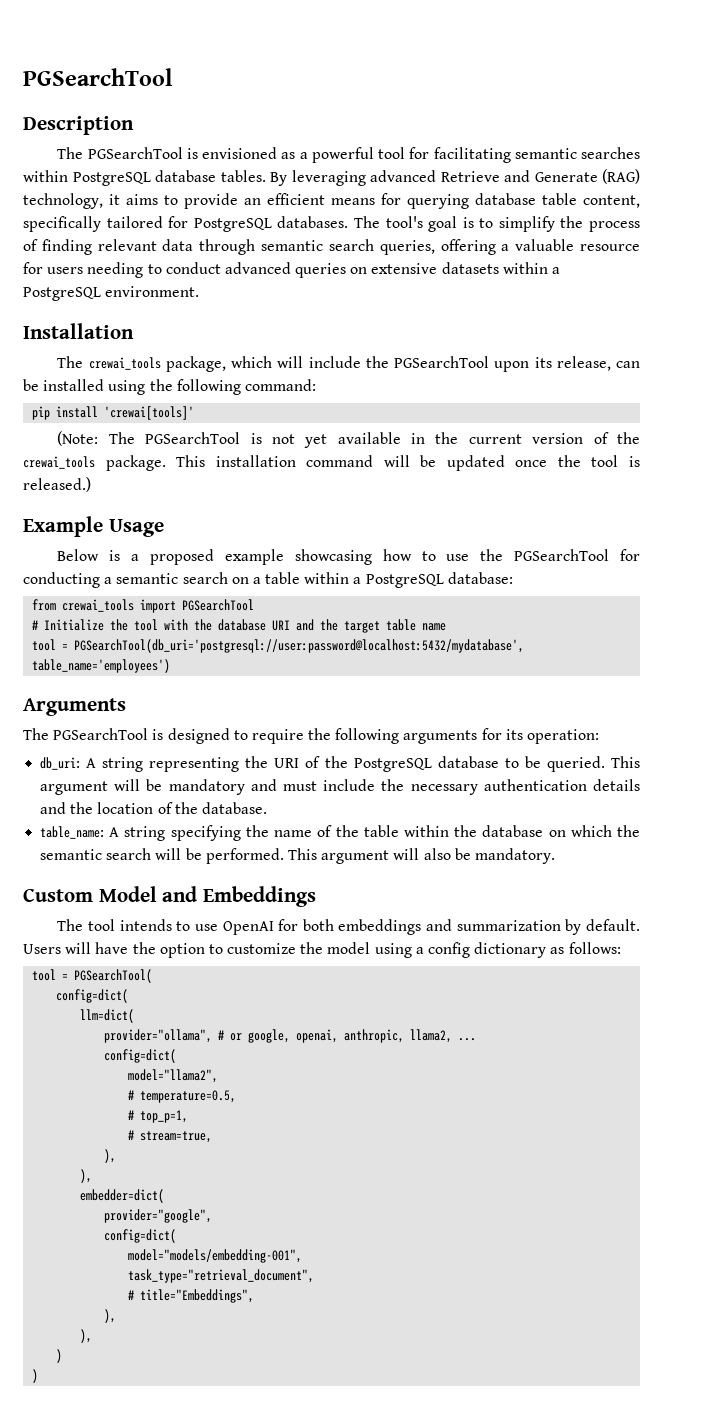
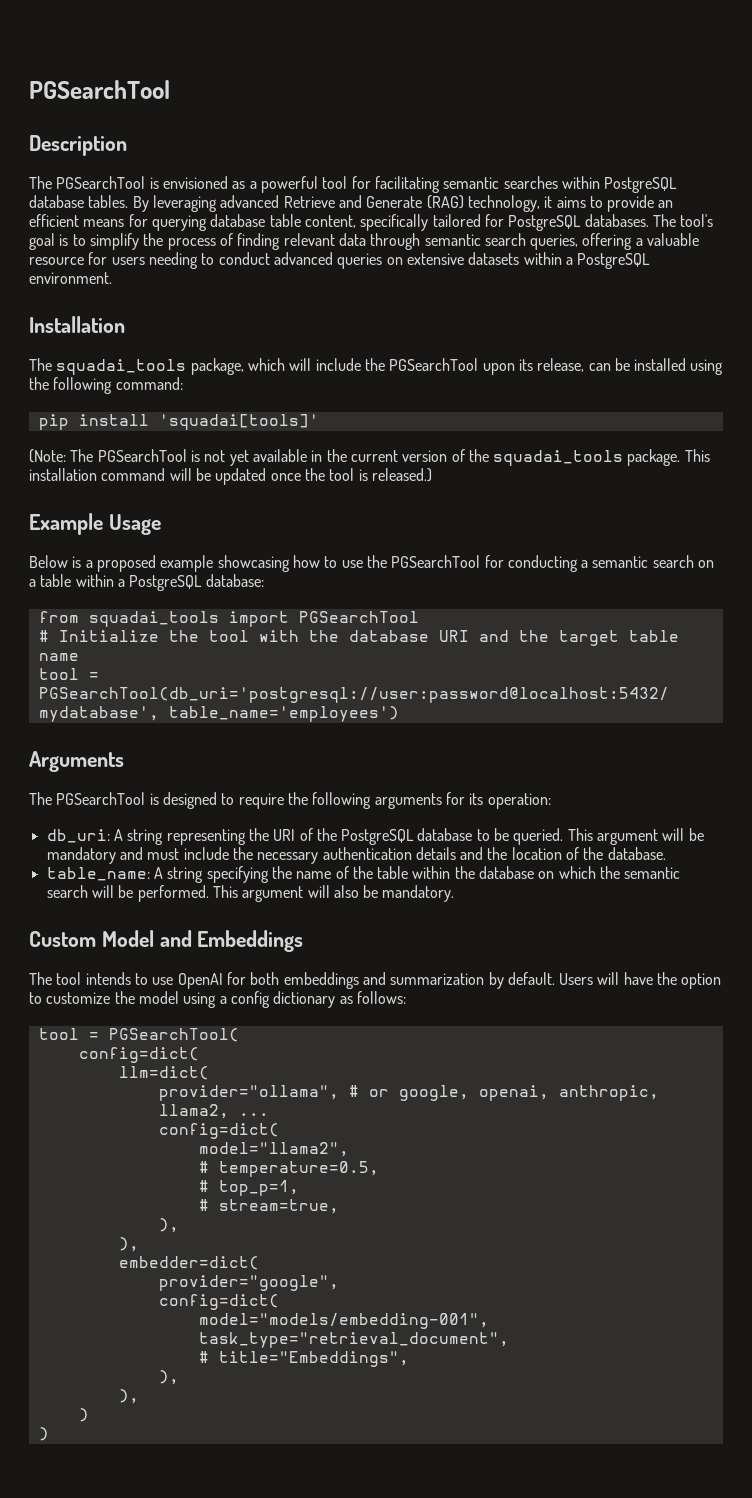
[88,357,161,370] crewai_tools -> [56,359,187,375] squadai_tools
[104,406,195,420] 'crewai[tools]' -> [158,414,319,430] 'squadai[tools]'
[23,456,95,469] crewai_tools -> [493,450,624,466] squadai_tools
[62,599,135,612] crewai_tools -> [88,611,219,627] squadai_tools

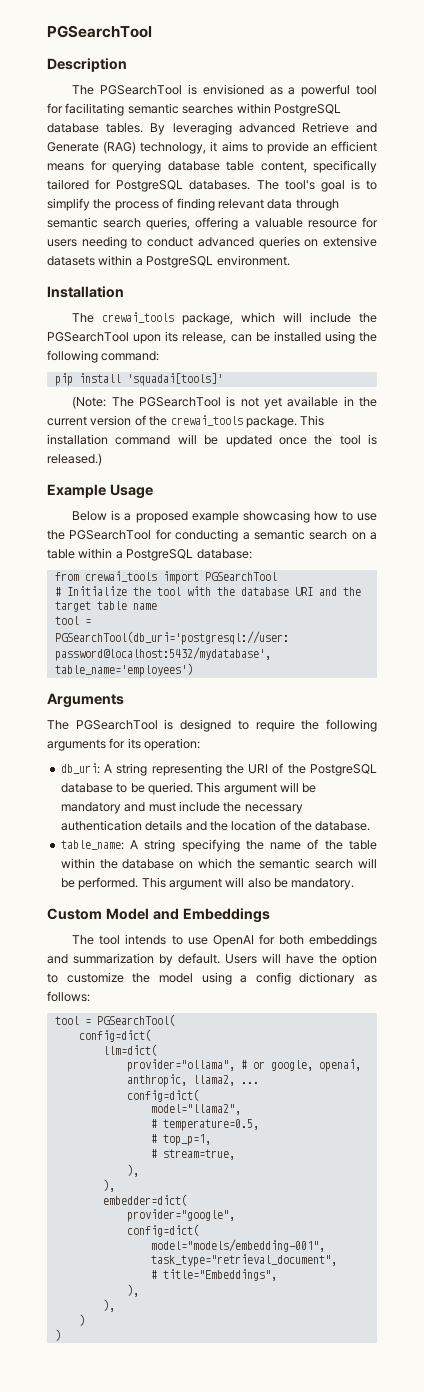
[56,359,187,375] squadai_tools -> [102,312,175,323] crewai_tools
[493,450,624,466] squadai_tools -> [170,415,243,426] crewai_tools
[88,611,219,627] squadai_tools -> [84,571,157,582] crewai_tools

